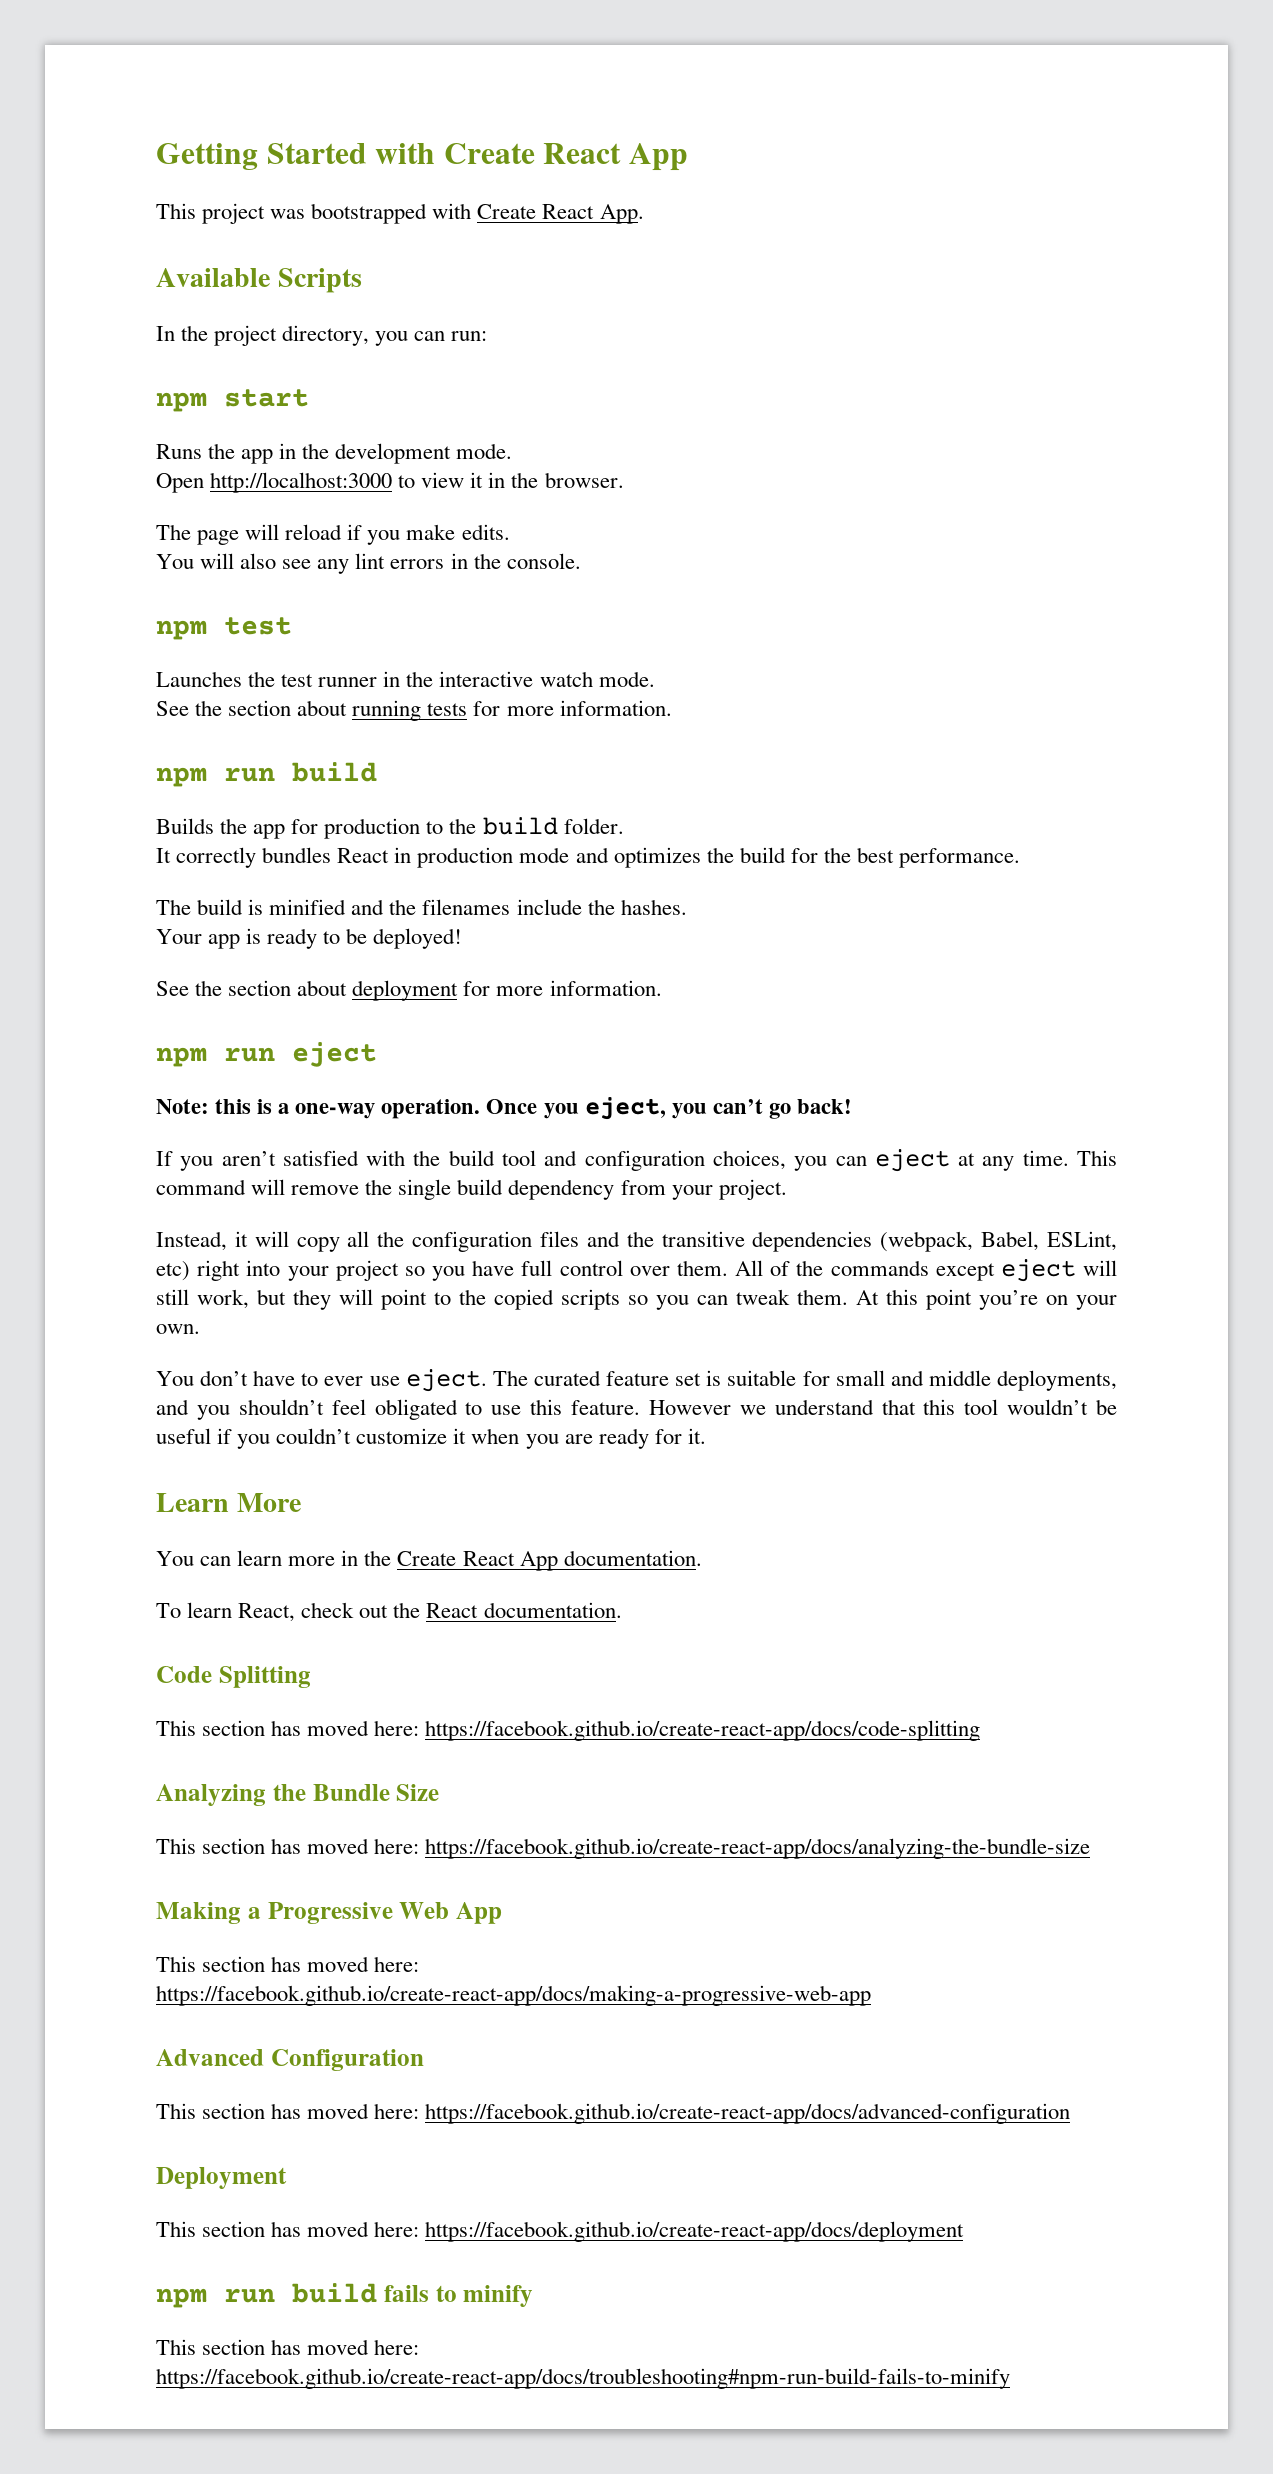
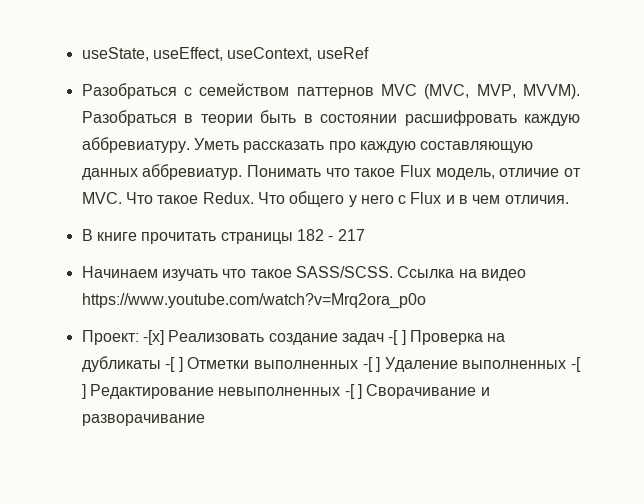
[156,143,688,171] [156,203,644,224] [156,268,362,293] [156,325,488,346] [156,389,309,412] [156,443,513,464] [156,472,624,493] [156,524,510,545] [156,553,581,574] [156,617,292,640] [156,671,655,687] [156,700,672,721] [156,762,377,787] [156,817,624,839] [156,847,1021,868] [156,899,687,915] [156,928,463,949] [156,980,662,1001] [156,1042,377,1067] [156,1097,852,1120] [156,1149,1117,1172] [156,1179,787,1200] [156,1231,1117,1252] [156,1259,1117,1282] [156,1289,1117,1310] [156,1324,200,1334] [156,1369,1117,1392] [156,1399,1117,1420] [156,1428,706,1449] [156,1493,301,1512] [156,1550,702,1571] [156,1602,622,1622] [156,1666,311,1688] [156,1720,981,1741] [156,1784,440,1806] [156,1838,1091,1859] [156,1902,502,1924] [156,1956,420,1972] [156,1985,871,2006] [156,2049,424,2071] [156,2103,1071,2124] [156,2167,287,2189] [156,2221,965,2242] [156,2283,534,2308] [156,2339,420,2355] [156,2368,1010,2389] Getting Started with Create React App // This project was bootstrapped with Create React App. // Available Scripts // In the project directory, you can run: // npm start // Runs the app in the development mode. // Open http://localhost:3000 to view it in the browser. // The page will reload if you make edits. // You will also see any lint errors in the console. // npm test // Launches the test runner in the interactive watch mode. // See the section about running tests for more information. // npm run build // Builds the app for production to the build folder. // It correctly bundles React in production mode and optimizes the build for the best performance. // The build is minified and the filenames include the hashes. // Your app is ready to be deployed! // See the section about deployment for more information. // npm run eject // Note: this is a one-way operation. Once you eject, you can’t go back! // If you aren’t satisfied with the build tool and configuration choices, you can eject at any time. This command will remove the single build dependency from your project. // Instead, it will copy all the configuration files and the transitive dependencies (webpack, Babel, ESLint, etc) right into your project so you have full control over them. All of the commands except eject will still work, but they will point to the copied scripts so you can tweak them. At this point you’re on your own. // You don’t have to ever use eject. The curated feature set is suitable for small and middle deployments, and you shouldn’t feel obligated to use this feature. However we understand that this tool wouldn’t be useful if you couldn’t customize it when you are ready for it. // Learn More // You can learn more in the Create React App documentation. // To learn React, check out the React documentation. // Code Splitting // This section has moved here: https://facebook.github.io/create-react-app/docs/code-splitting // Analyzing the Bundle Size // This section has moved here: https://facebook.github.io/create-react-app/docs/analyzing-the-bundle-size // Making a Progressive Web App // This section has moved here: https://facebook.github.io/create-react-app/docs/making-a-progressive-web-app // Advanced Configuration // This section has moved here: https://facebook.github.io/create-react-app/docs/advanced-configuration // Deployment // This section has moved here: https://facebook.github.io/create-react-app/docs/deployment // npm run build fails to minify // This section has moved here: https://facebook.github.io/create-react-app/docs/troubleshooting#npm-run-build-fails-to-minify -> [81,47,369,61] [81,83,580,99] [81,110,580,126] [81,137,534,153] [81,164,581,180] [81,191,569,207] [81,229,365,244] [81,266,526,281] [81,293,426,309] [81,330,506,345] [81,356,582,372] [81,384,490,399] [81,414,205,426] useState, useEffect, useContext, useRef // Разобраться с семейством паттернов MVC (MVC, MVP, MVVM). Разобраться в теории быть в состоянии расшифровать каждую аббревиатуру. Уметь рассказать про каждую составляющую данных аббревиатур. Понимать что такое Flux модель, отличие от MVC. Что такое Redux. Что общего у него с Flux и в чем отличия. // В книге прочитать страницы 182 - 217 // Начинаем изучать что такое SASS/SCSS. Ссылка на видео https://www.youtube.com/watch?v=Mrq2ora_p0o // Проект: -[x] Реализовать создание задач -[ ] Проверка на дубликаты -[ ] Отметки выполненных -[ ] Удаление выполненных -[ ] Редактирование невыполненных -[ ] Сворачивание и разворачивание

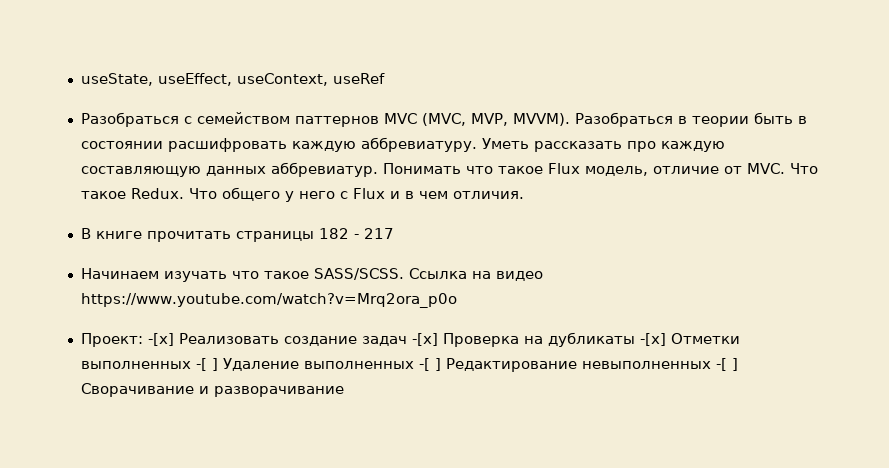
[388,330,406,345] -[ ] -> [411,333,438,346] -[x]
[165,357,183,372] -[ ] -> [639,333,666,346] -[x]

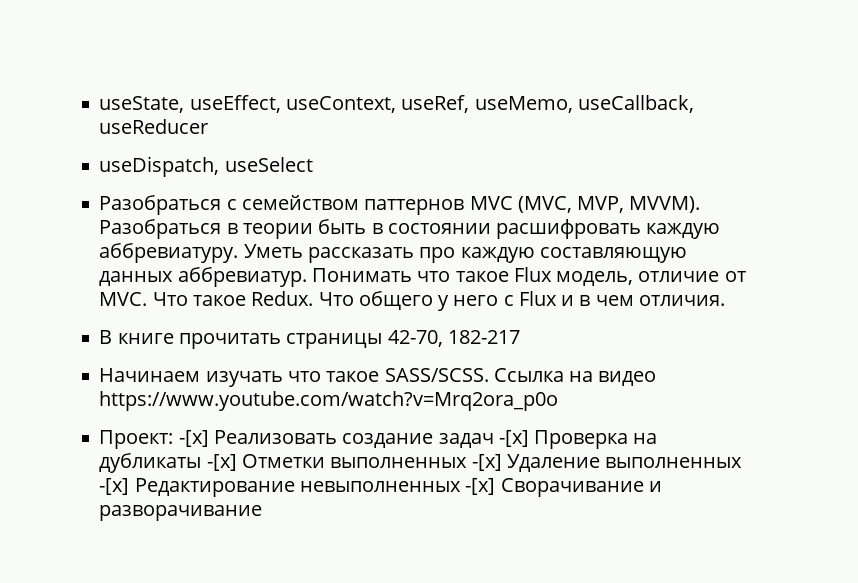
[332,73,385,84] useRef -> [401,95,694,113] [99,119,209,134] [99,156,313,177] useRef, useMemo, useCallback, useReducer // useDispatch, useSelect
[318,228,394,239] 182 - 217 -> [387,330,520,347] 42-70, 182-217
[195,358,738,372] -[ ] Удаление выполненных -[ ] Редактирование невыполненных -[ ] -> [471,454,743,472] [99,478,496,497] -[x] Удаление выполненных -[x] Редактирование невыполненных -[x]

